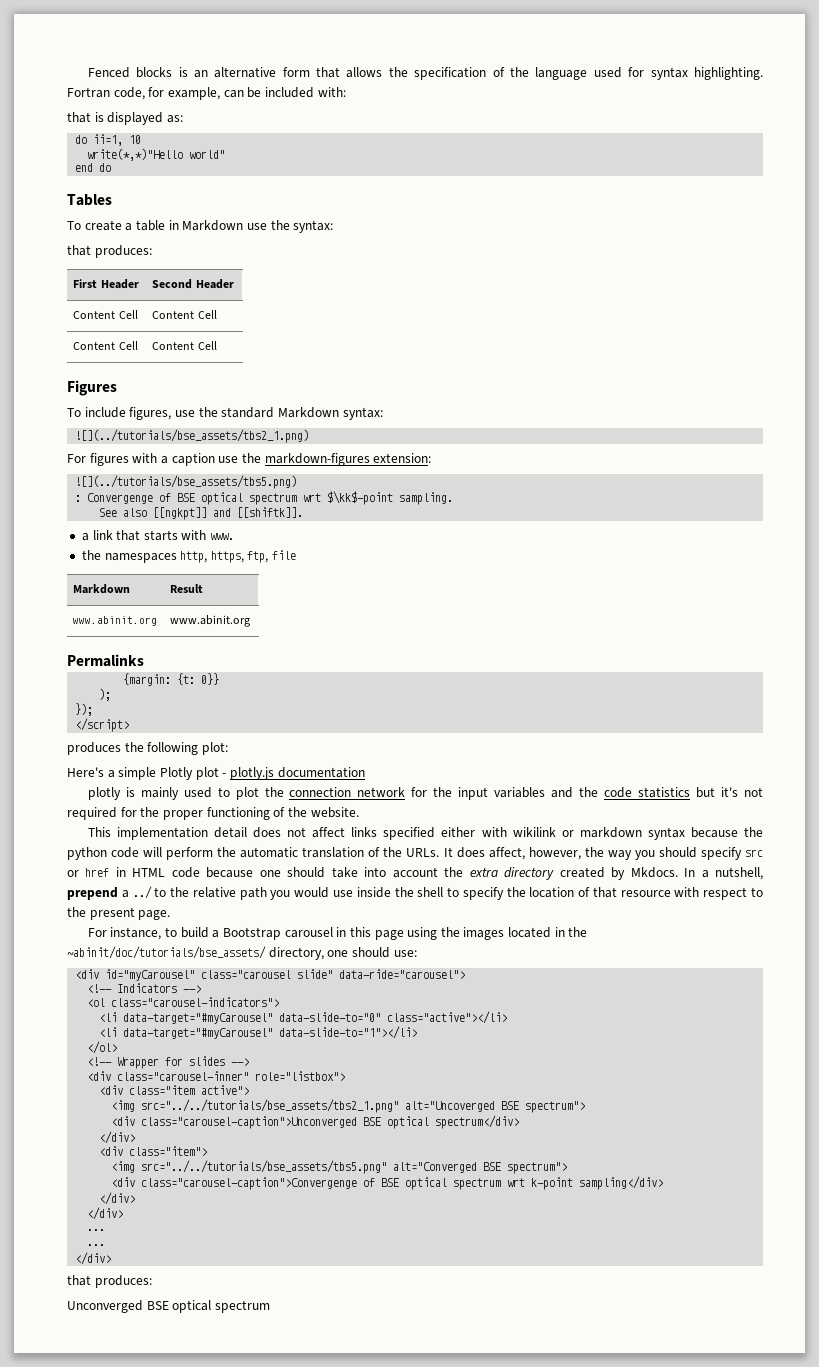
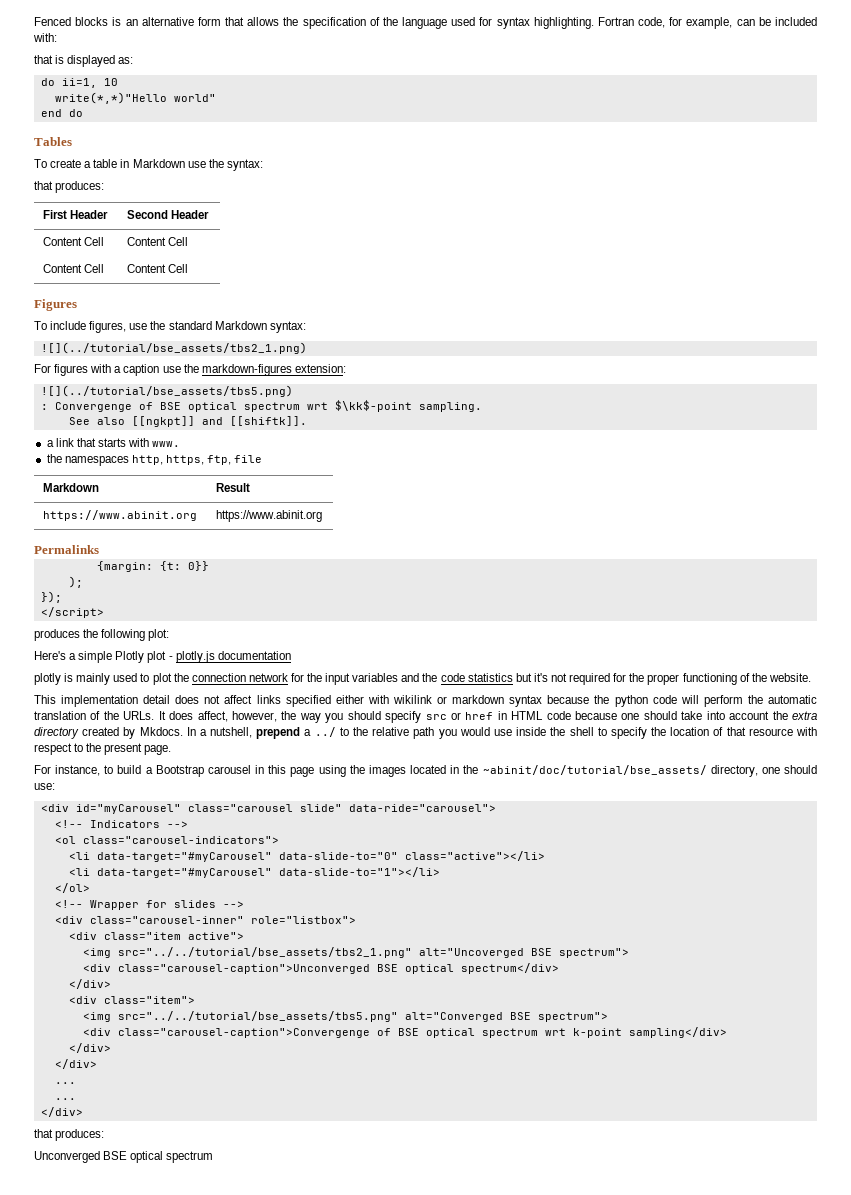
[75,429,310,443] ![](../tutorials/bse_assets/tbs2_1.png) -> [40,342,307,354] ![](../tutorial/bse_assets/tbs2_1.png)
[75,475,298,489] ![](../tutorials/bse_assets/tbs5.png) -> [40,385,293,397] ![](../tutorial/bse_assets/tbs5.png)
[73,616,158,626] [170,615,251,627] www.abinit.org | www.abinit.org -> [43,510,198,521] [216,510,323,522] https://www.abinit.org | https://www.abinit.org
[67,946,266,959] ~abinit/doc/tutorials/bse_assets/ -> [482,765,707,775] ~abinit/doc/tutorial/bse_assets/
[141,1099,400,1113] src="../../tutorials/bse_assets/tbs2_1.png" -> [117,947,412,958] src="../../tutorial/bse_assets/tbs2_1.png"
[141,1160,388,1174] src="../../tutorials/bse_assets/tbs5.png" -> [117,1011,398,1022] src="../../tutorial/bse_assets/tbs5.png"

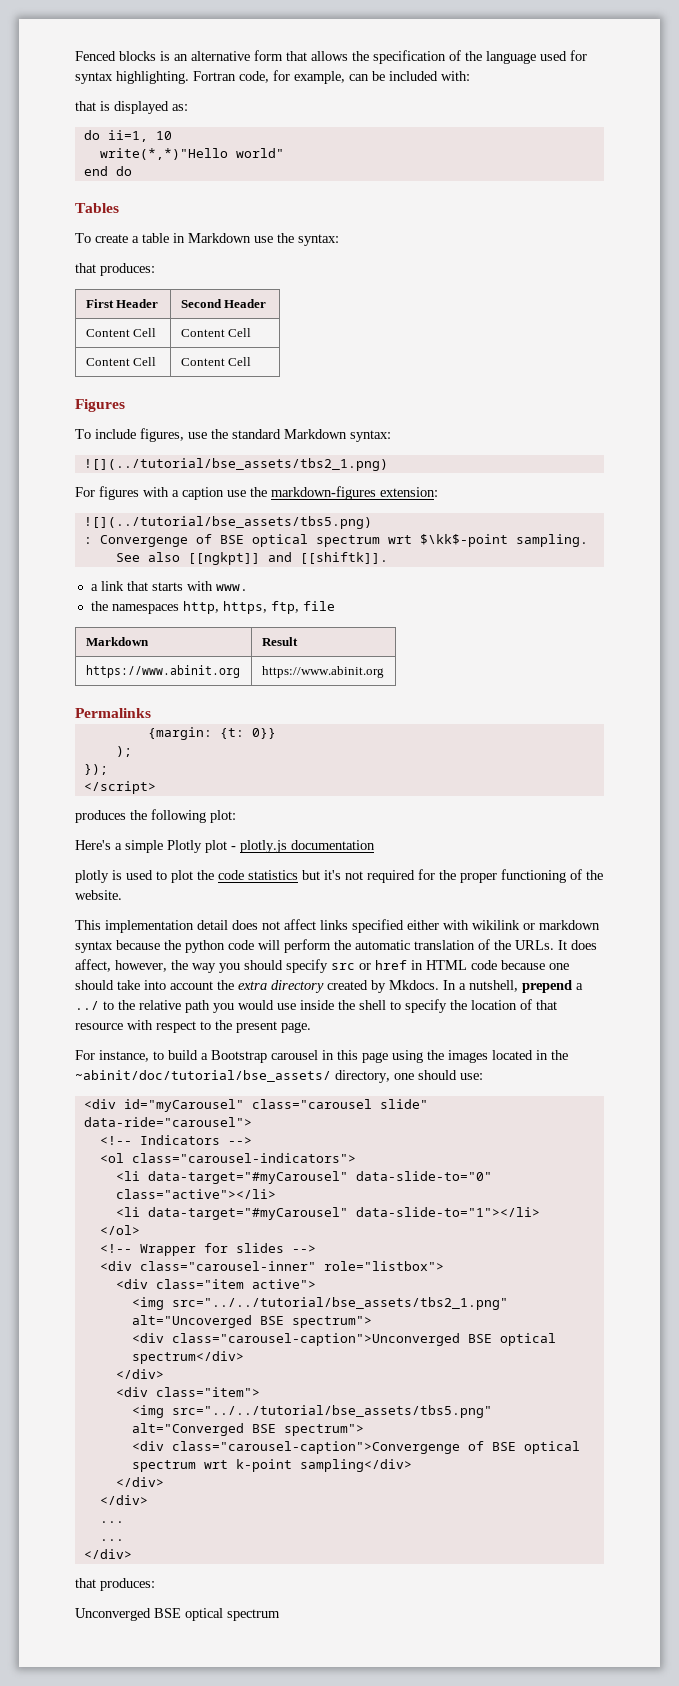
[76,673,111,685] mainly -> (122, 875) none
[191,673,438,685] connection network for the input variables and the -> (214, 875) none

